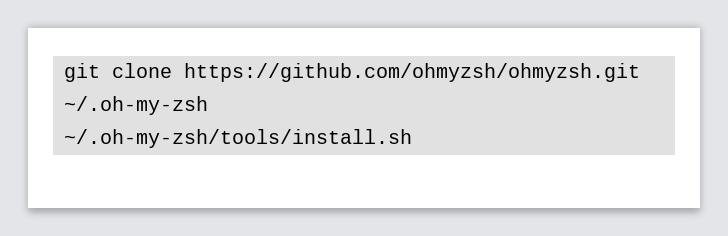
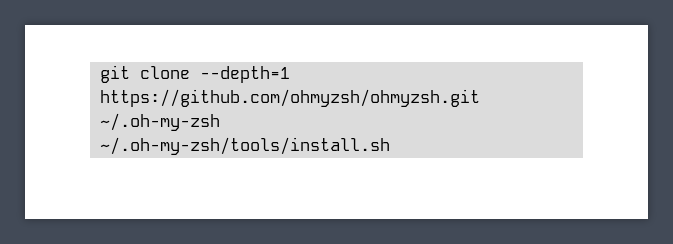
(173, 70) none -> [199,66,290,83] --depth=1

